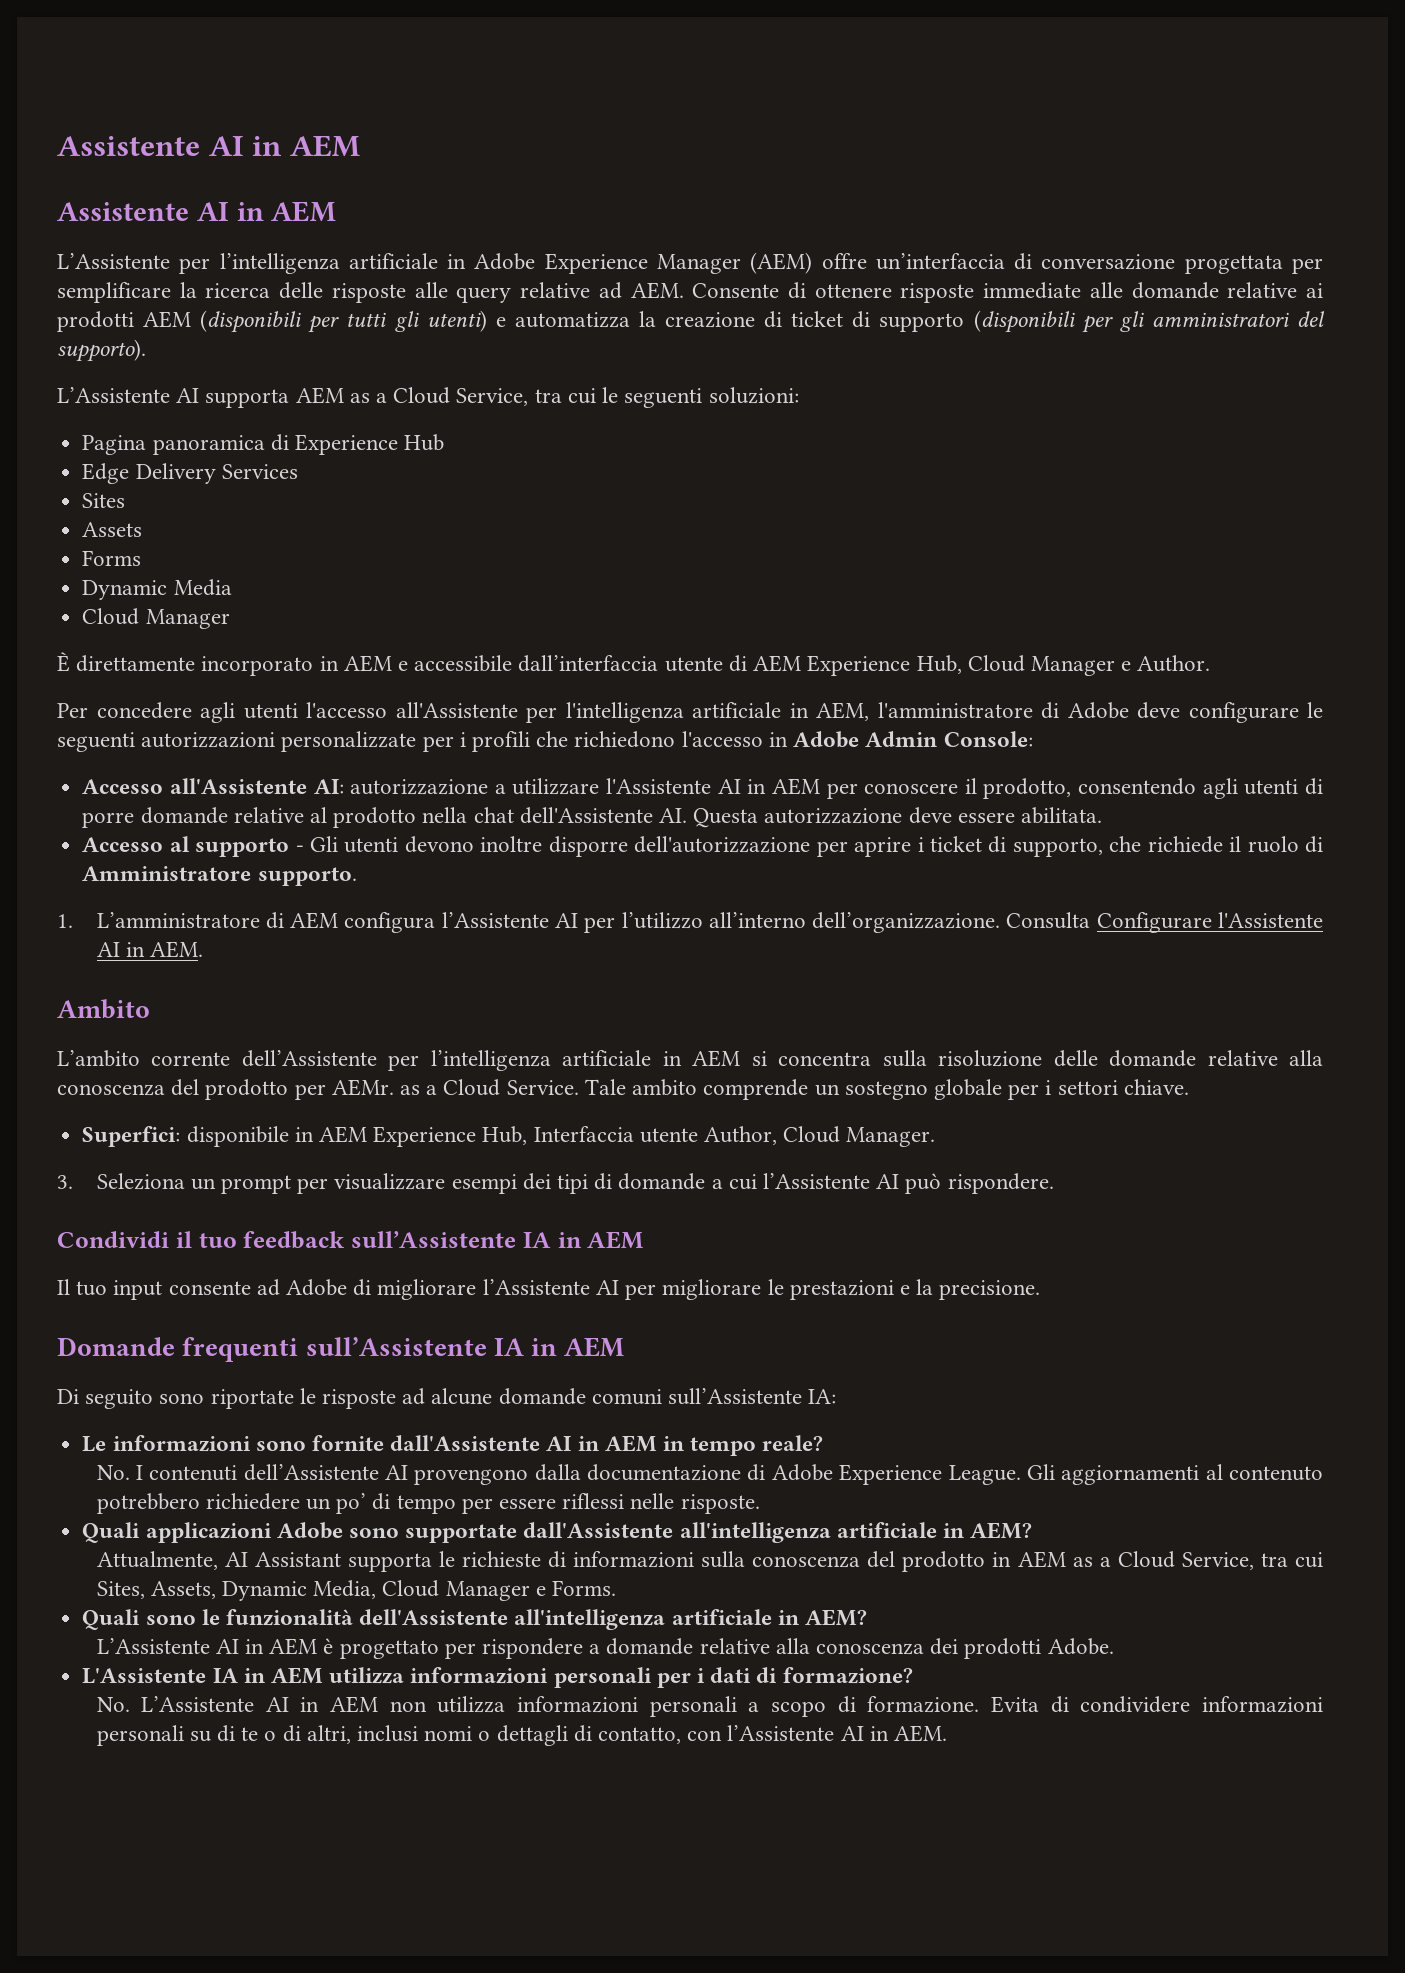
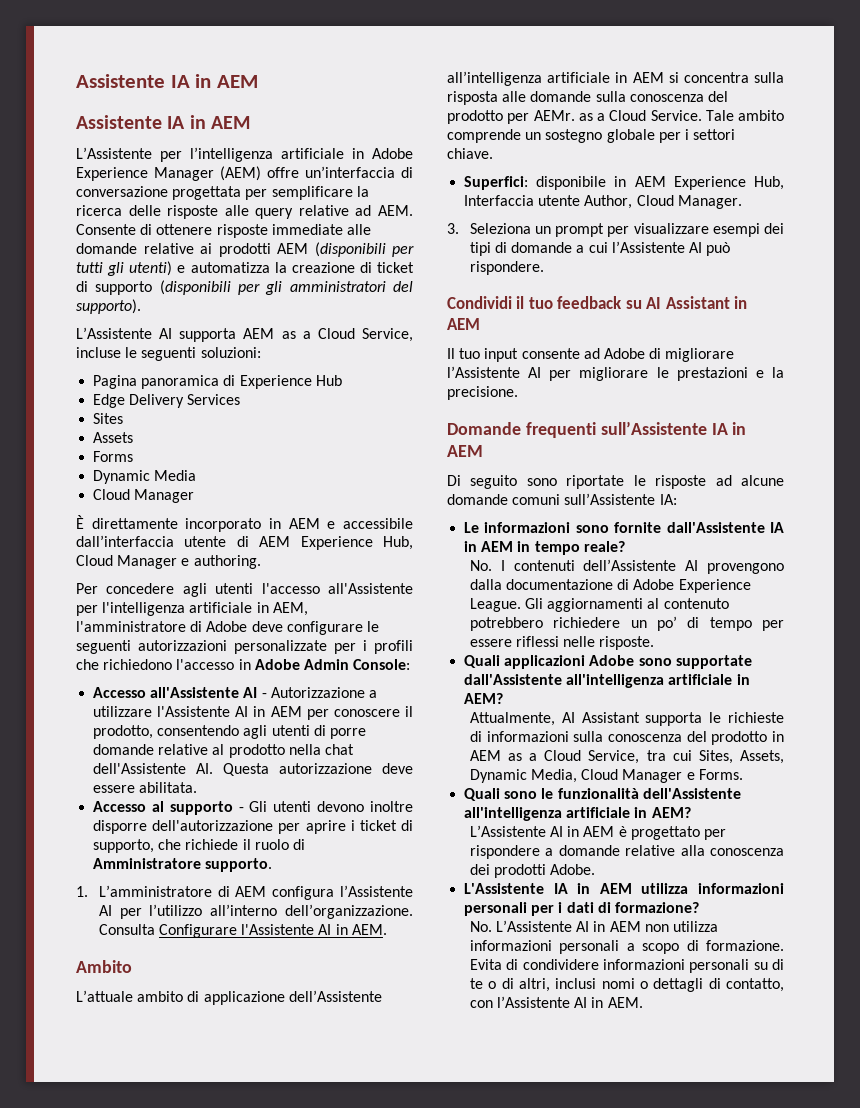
[57,136,244,156] Assistente AI -> [76,74,190,88] Assistente IA
[196,202,229,221] AI -> [167,116,186,129] IA
[534,388,596,404] tra cui -> [76,347,121,358] incluse
[1137,655,1211,672] Author. -> [193,555,261,569] authoring.
[313,779,489,795] AI: autorizzazione -> [243,687,365,698] AI - Autorizzazione
[57,1050,551,1071] L’ambito corrente dell’Assistente per l’intelligenza -> [76,990,382,1005] [447,71,542,86] L’attuale ambito di applicazione dell’Assistente all’intelligenza
[938,1050,1324,1067] risoluzione delle domande relative alla -> [447,91,626,105] risposta alle domande sulla
[351,1231,551,1248] sull’Assistente IA -> [625,296,730,309] su AI Assistant
[546,1436,572,1451] AI -> [770,522,784,533] IA

